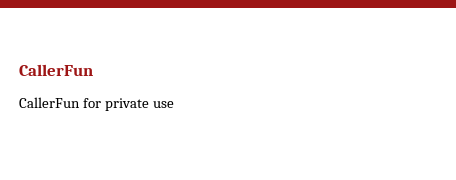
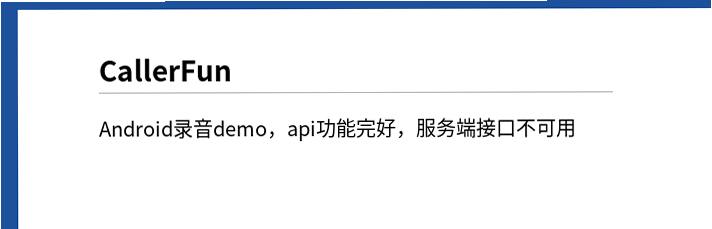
[19,97,174,111] CallerFun for private use -> [99,117,577,142] Android录音demo，api功能完好，服务端接口不可用

